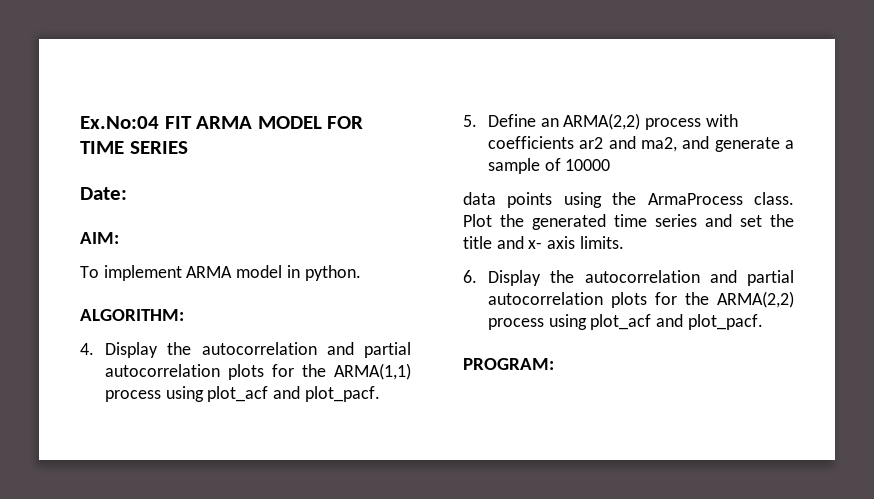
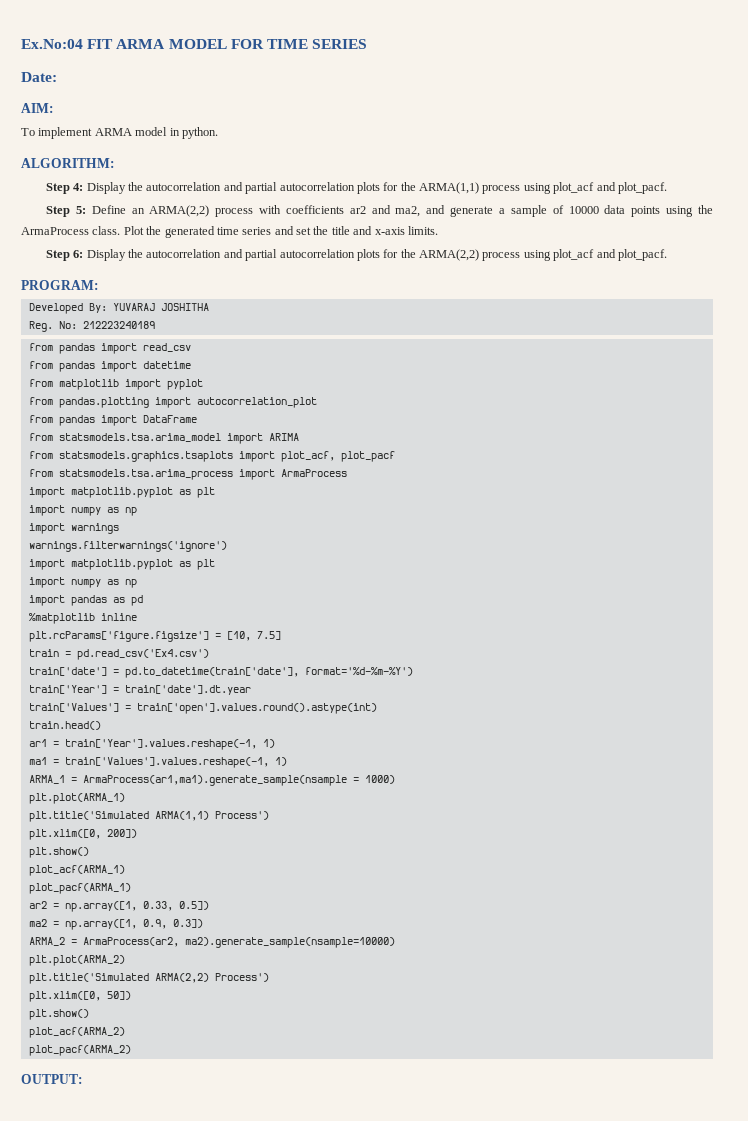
[80,343,94,355] 4. -> [45,183,84,194] Step 4:
[463,115,477,127] 5. -> [45,206,86,217] Step 5:
(611, 165) // -> (599, 210) none
[528,236,576,249] x- axis -> [374,227,405,235] x-axis
[463,270,477,283] 6. -> [45,250,84,261] Step 6:
(554, 364) none -> [28,303,209,314] [28,321,155,332] [28,343,191,354] [28,361,191,372] [28,379,203,390] [28,397,317,408] [28,415,197,426] [28,433,299,444] [28,451,395,462] [28,469,347,480] [28,487,215,498] [28,505,137,516] [28,523,119,534] [28,541,227,552] [28,559,215,570] [28,577,137,588] [28,595,143,606] [28,613,137,624] [28,631,281,642] [28,649,209,660] [28,667,413,678] [28,685,251,695] [28,703,377,714] [28,721,101,730] [28,739,275,750] [28,757,287,768] [28,775,395,786] [28,793,125,804] [28,811,269,822] [28,829,137,840] [28,847,89,858] [28,865,125,876] [28,883,131,894] [28,901,209,912] [28,919,203,930] [28,937,395,948] [28,955,125,966] [28,973,269,984] [28,991,131,1002] [28,1009,89,1020] [28,1027,125,1038] [28,1045,131,1056] [21,1074,83,1084] // Developed By: YUVARAJ JOSHITHA // Reg. No: 212223240189 // from pandas import read_csv // from pandas import datetime // from matplotlib import pyplot // from pandas.plotting import autocorrelation_plot // from pandas import DataFrame // from statsmodels.tsa.arima_model import ARIMA // from statsmodels.graphics.tsaplots import plot_acf, plot_pacf // from statsmodels.tsa.arima_process import ArmaProcess // import matplotlib.pyplot as plt // import numpy as np // import warnings // warnings.filterwarnings('ignore') // import matplotlib.pyplot as plt // import numpy as np // import pandas as pd // %matplotlib inline // plt.rcParams['figure.figsize'] = [10, 7.5] // train = pd.read_csv('Ex4.csv') // train['date'] = pd.to_datetime(train['date'], format='%d-%m-%Y') // train['Year'] = train['date'].dt.year // train['Values'] = train['open'].values.round().astype(int) // train.head() // ar1 = train['Year'].values.reshape(-1, 1) // ma1 = train['Values'].values.reshape(-1, 1) // ARMA_1 = ArmaProcess(ar1,ma1).generate_sample(nsample = 1000) // plt.plot(ARMA_1) // plt.title('Simulated ARMA(1,1) Process') // plt.xlim([0, 200]) // plt.show() // plot_acf(ARMA_1) // plot_pacf(ARMA_1) // ar2 = np.array([1, 0.33, 0.5]) // ma2 = np.array([1, 0.9, 0.3]) // ARMA_2 = ArmaProcess(ar2, ma2).generate_sample(nsample=10000) // plt.plot(ARMA_2) // plt.title('Simulated ARMA(2,2) Process') // plt.xlim([0, 50]) // plt.show() // plot_acf(ARMA_2) // plot_pacf(ARMA_2) // OUTPUT:

